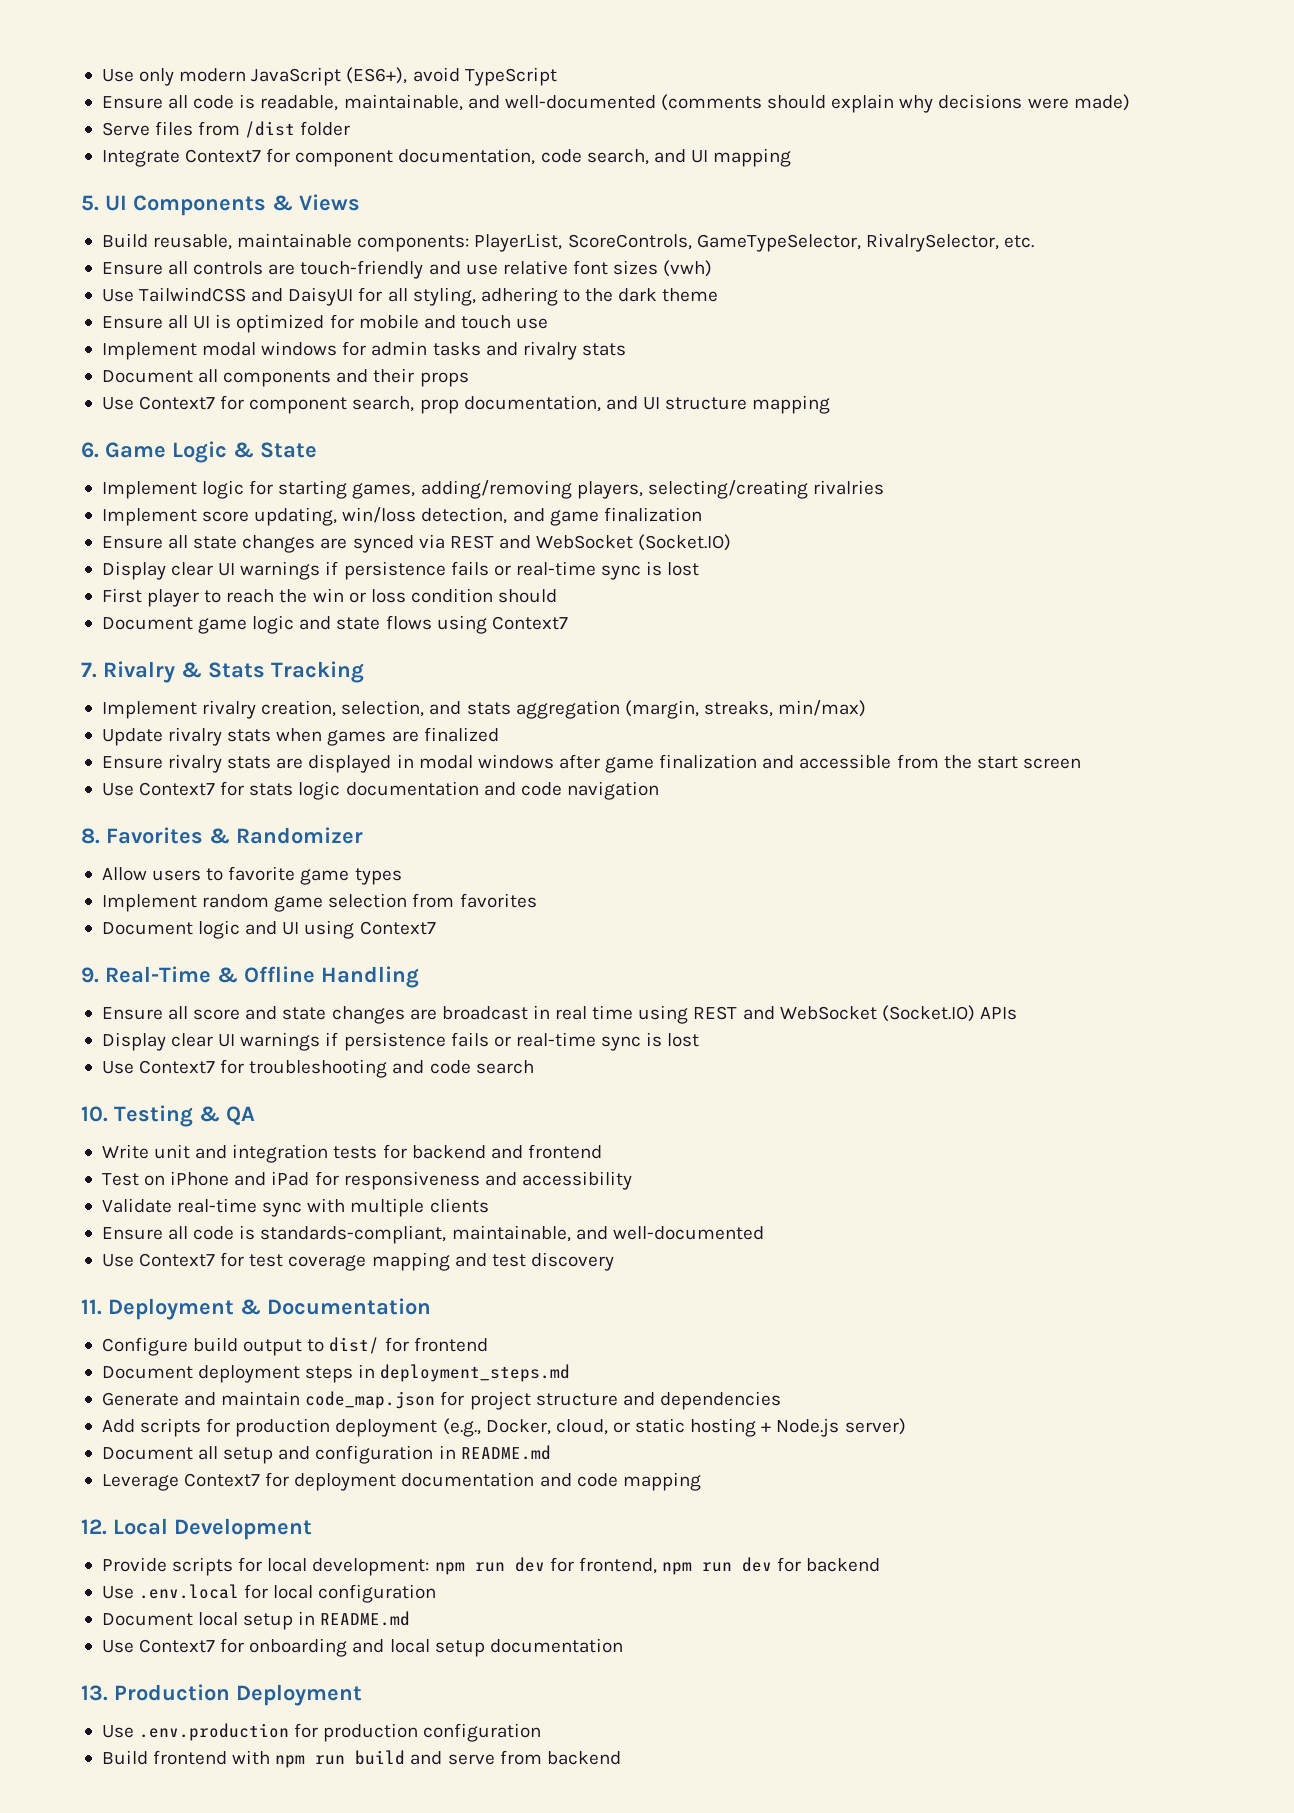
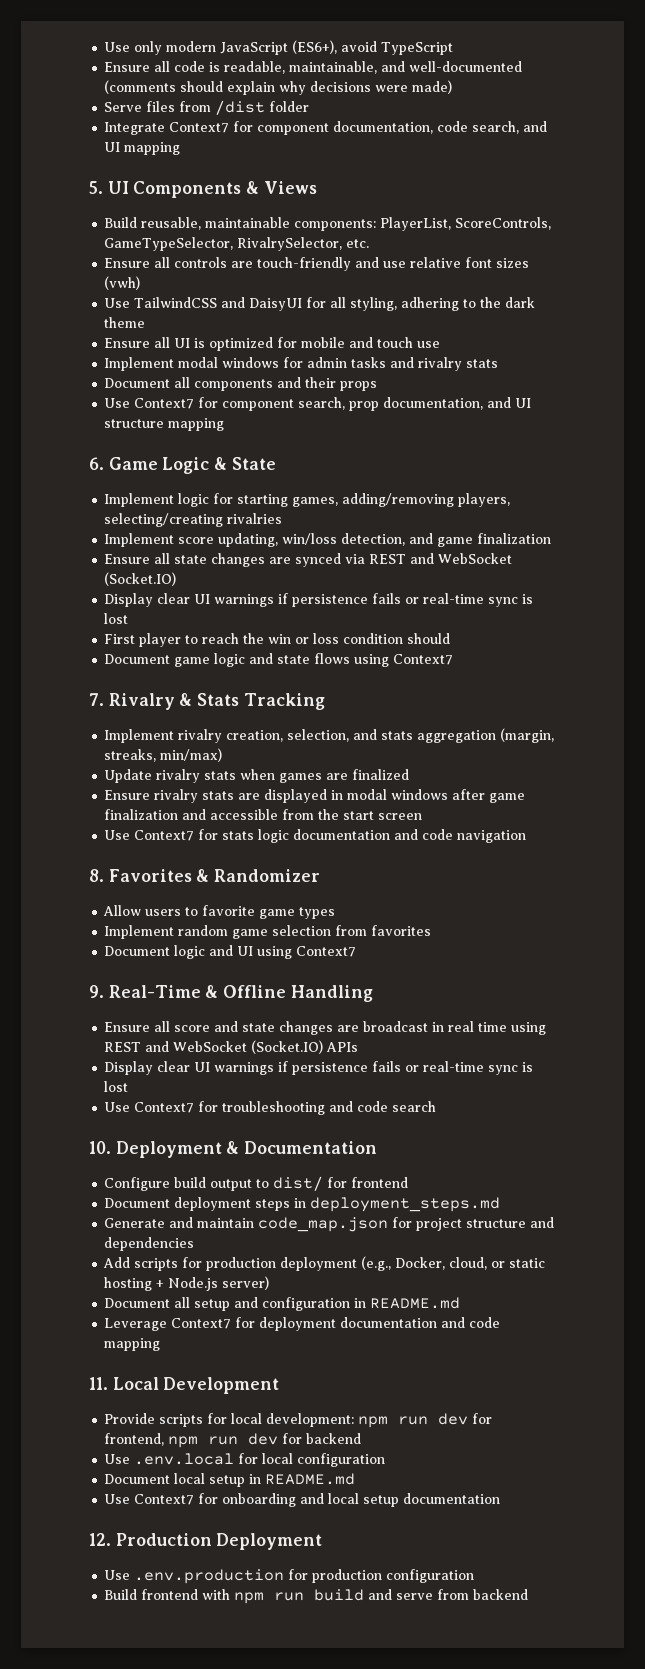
[114,1105,255,1127] [101,1144,602,1163] [101,1171,632,1190] [101,1198,489,1217] [101,1225,764,1244] [101,1252,614,1271] [81,1299,102,1315] Testing & QA // Write unit and integration tests for backend and frontend // Test on iPhone and iPad for responsiveness and accessibility // Validate real-time sync with multiple clients // Ensure all code is standards-compliant, maintainable, and well-documented // Use Context7 for test coverage mapping and test discovery // 11. -> (111, 1147) none
[81,1519,107,1535] 12. -> [89,1377,108,1390] 11.
[81,1685,108,1701] 13. -> [89,1533,111,1546] 12.

